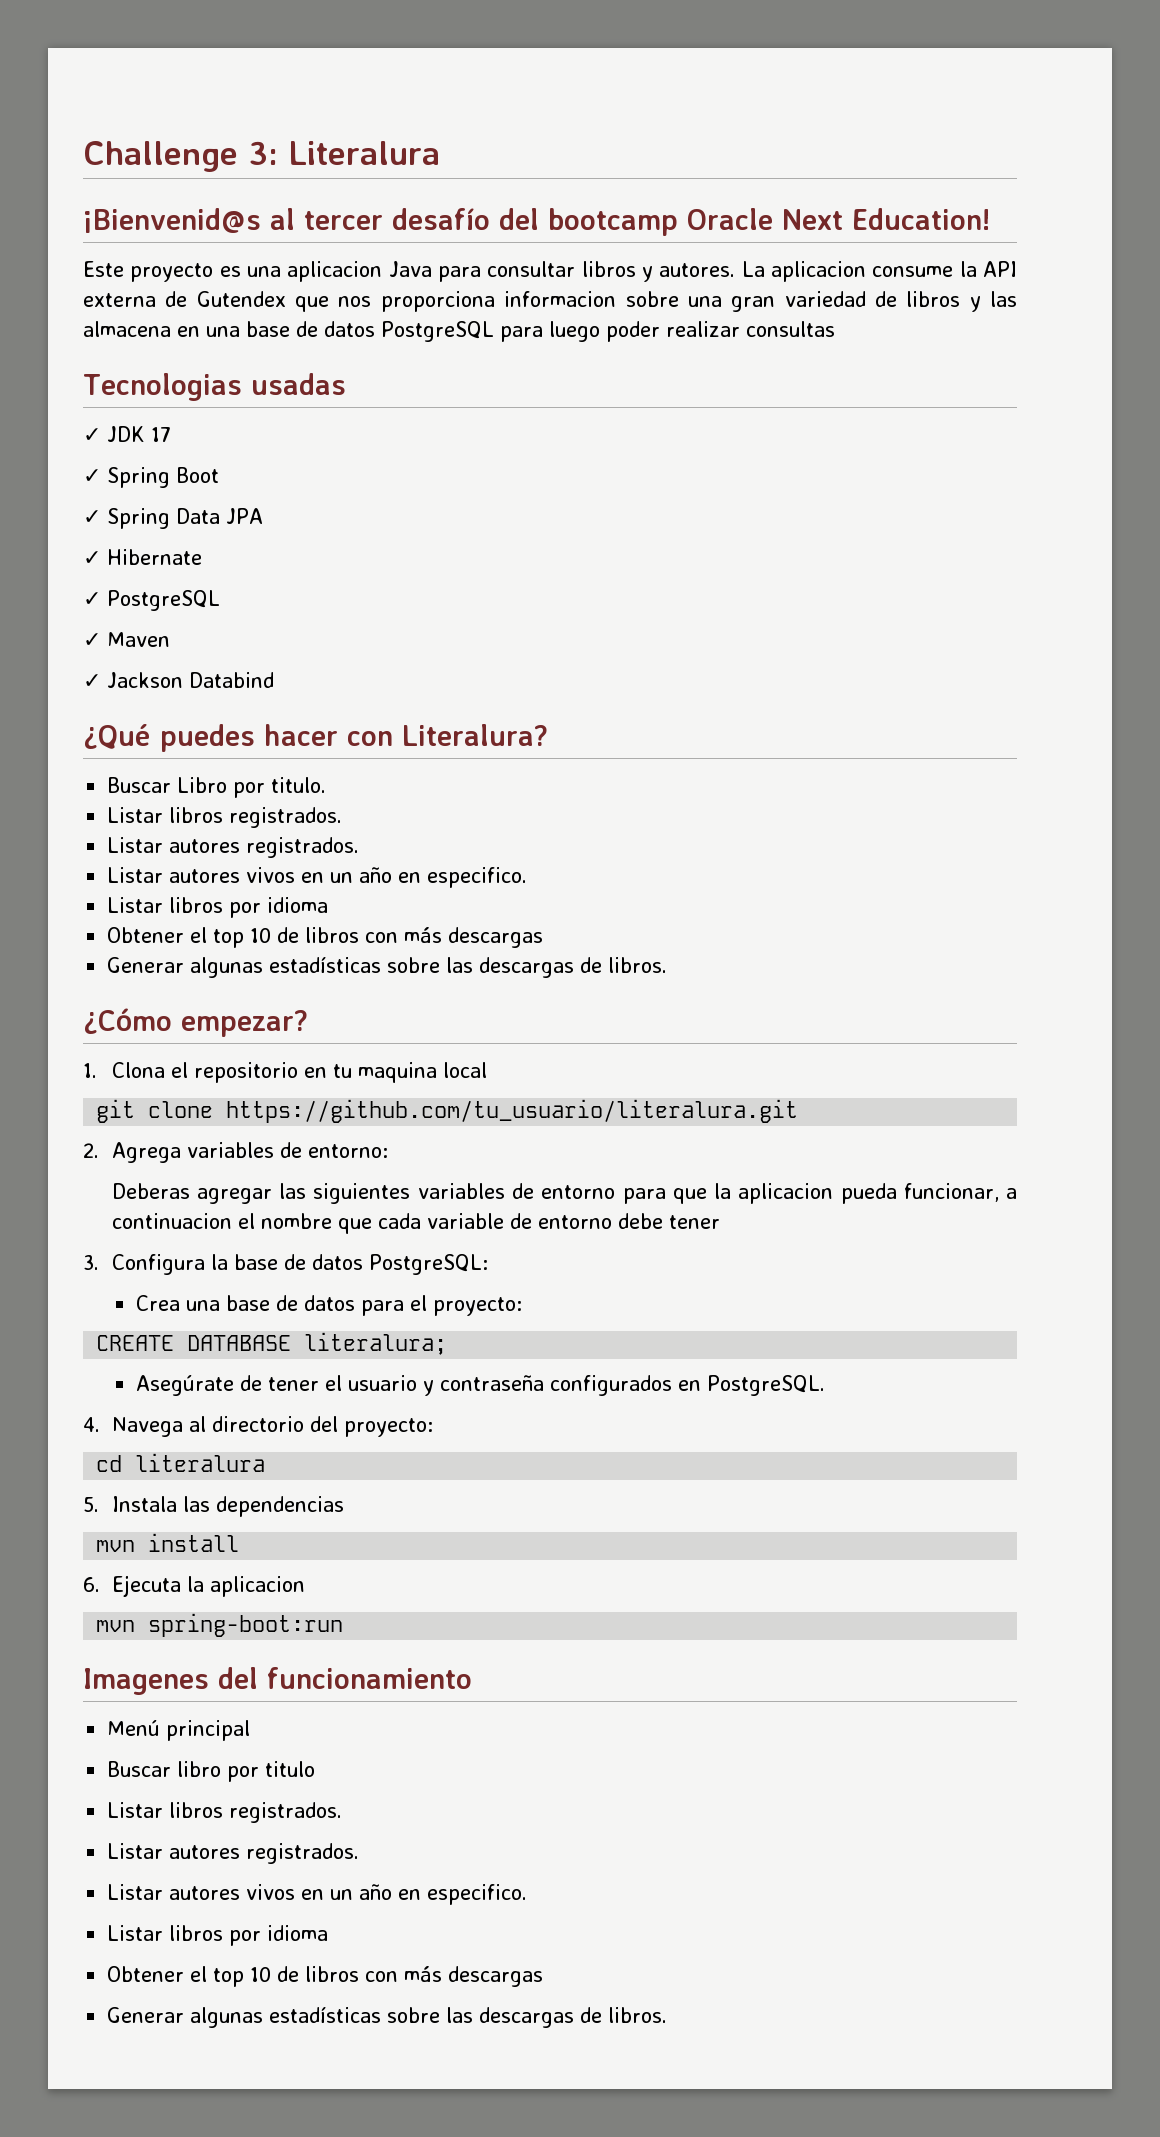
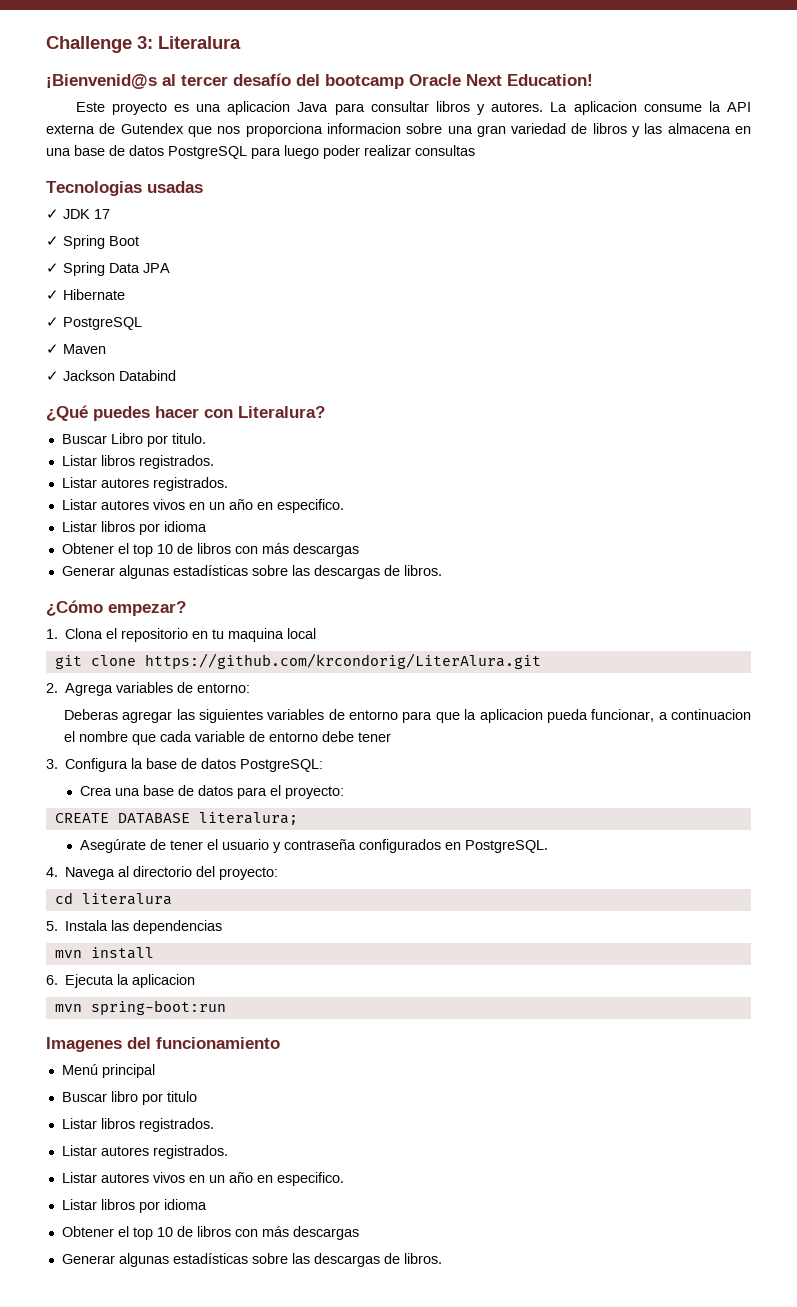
[226,1099,799,1123] https://github.com/tu_usuario/literalura.git -> [144,653,541,669] https://github.com/krcondorig/LiterAlura.git

